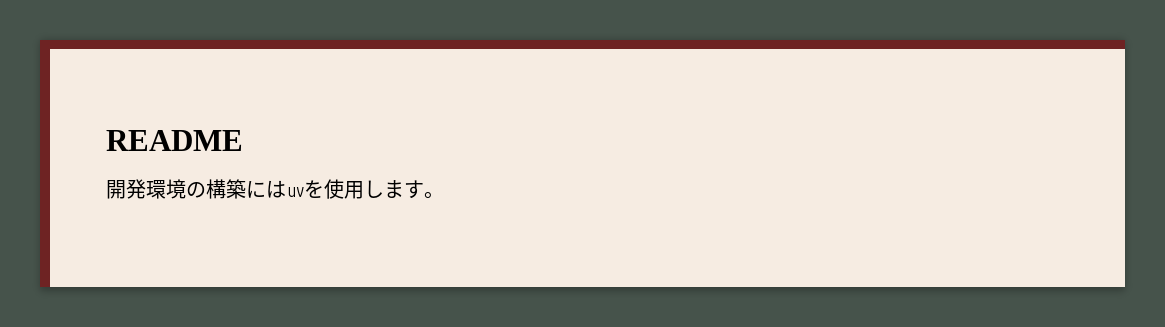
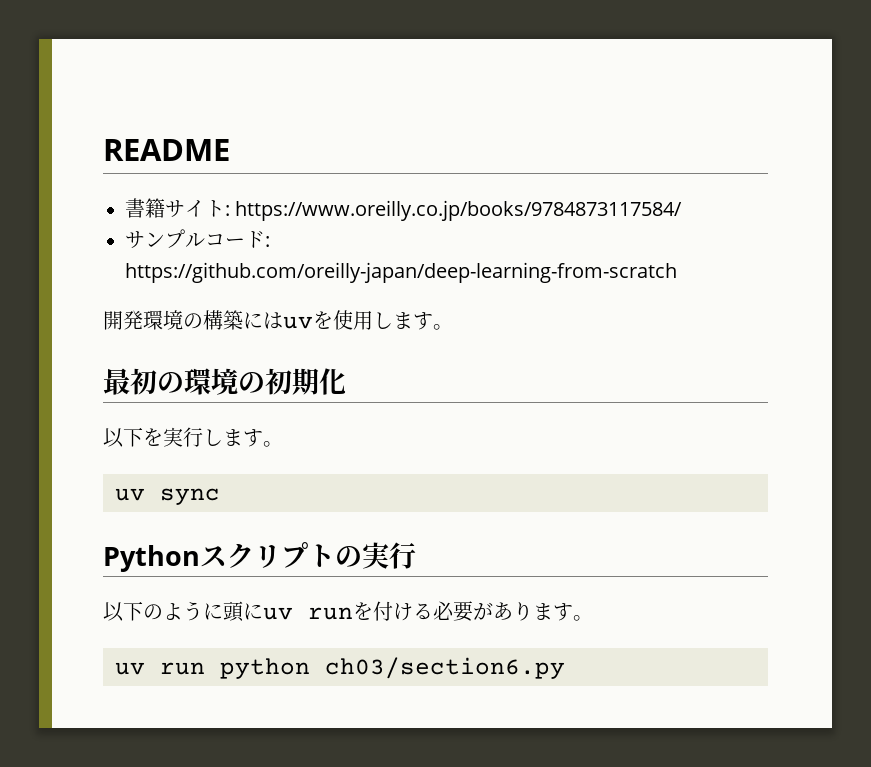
(243, 140) none -> [125,198,683,221] [125,229,270,248] [125,262,677,283] // 書籍サイト: https://www.oreilly.co.jp/books/9784873117584/ // サンプルコード: https://github.com/oreilly-japan/deep-learning-from-scratch
(444, 195) none -> [103,368,346,395] [103,427,283,448] [115,488,220,505] [103,542,416,572] [103,601,593,622] [115,657,565,679] // 最初の環境の初期化 // 以下を実行します。 // uv sync // Pythonスクリプトの実行 // 以下のように頭にuv runを付ける必要があります。 // uv run python ch03/section6.py

